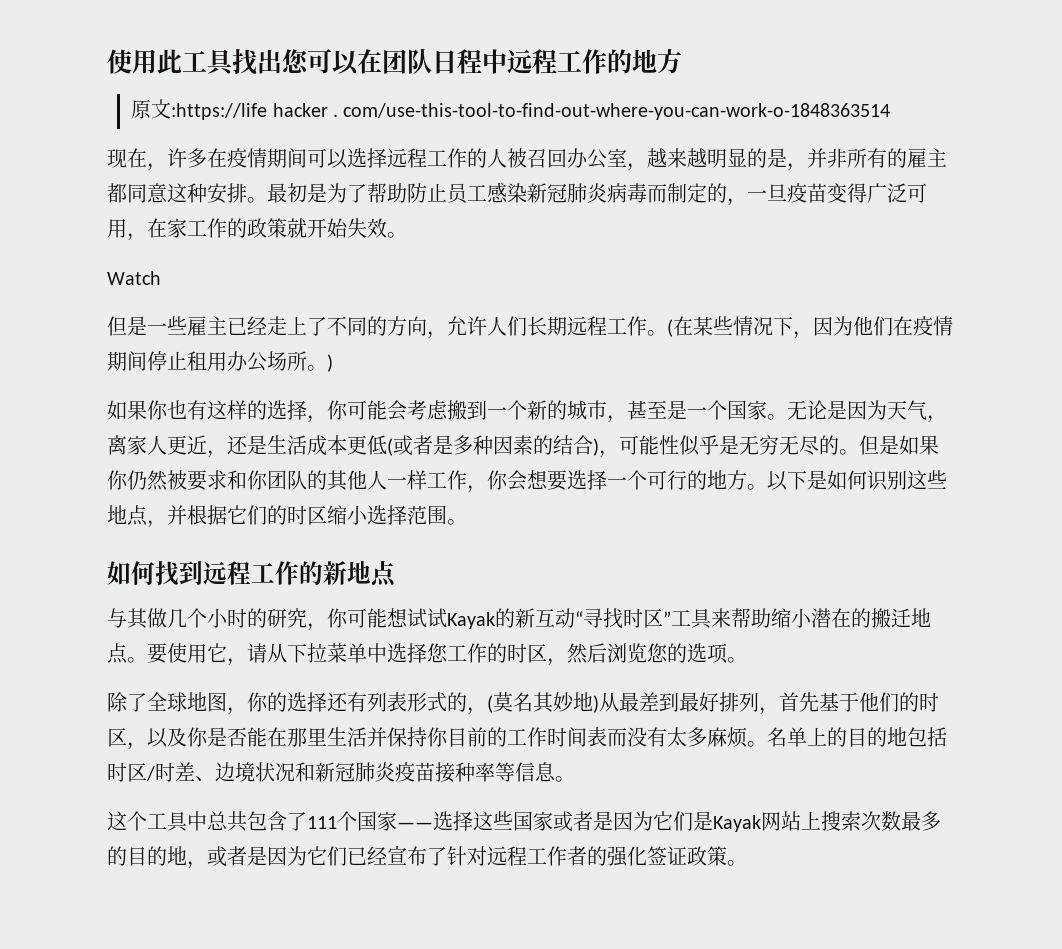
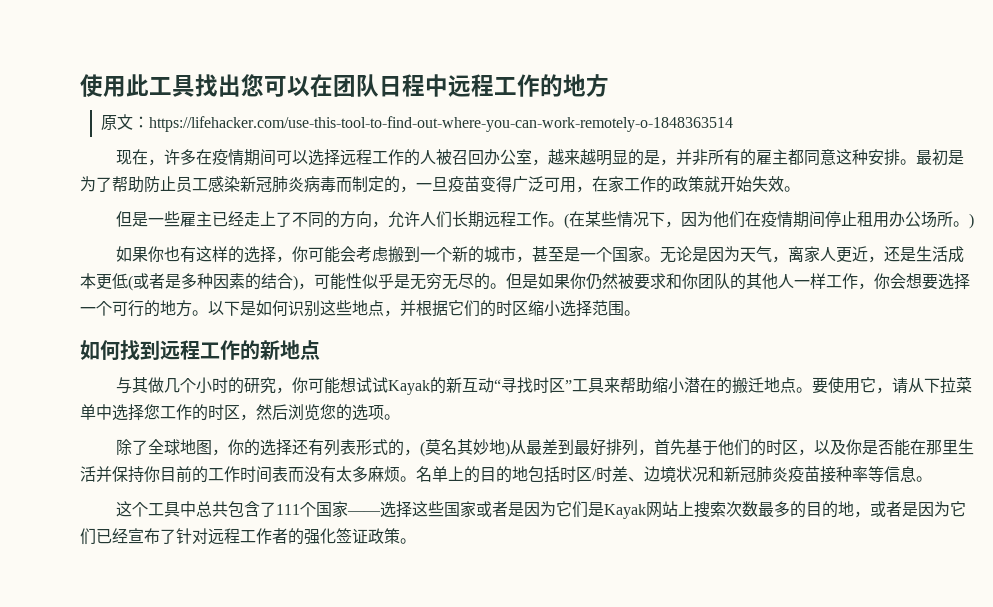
[171,103,891,120] :https://life hacker . com/use-this-tool-to-find-out-where-you-can-work-o-1848363514 -> [132,116,733,132] ：https://lifehacker.com/use-this-tool-to-find-out-where-you-can-work-remotely-o-1848363514
[107,271,161,285] // Watch -> (800, 189) none

